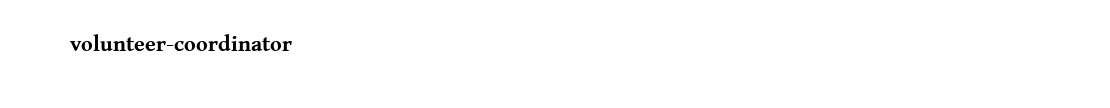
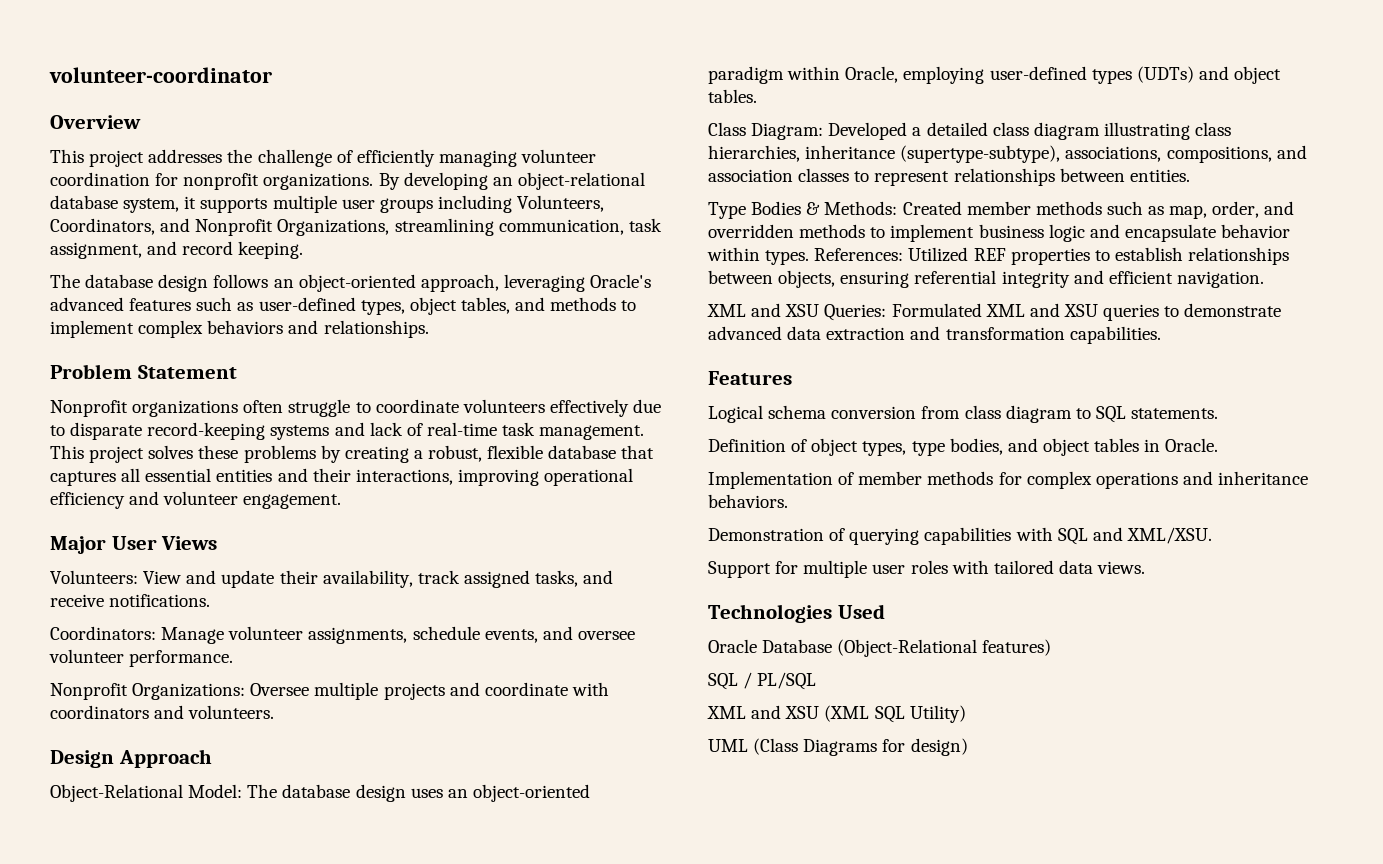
(292, 42) none -> [50,115,141,129] [50,149,597,167] [50,172,645,190] [50,195,605,213] [50,218,662,236] [50,241,304,259] [50,274,652,292] [50,297,637,315] [50,320,429,338] [50,364,237,379] [50,399,662,417] [50,422,645,440] [50,445,655,463] [50,468,634,486] [50,491,342,509] [50,536,218,554] [50,570,614,588] [50,594,211,607] [50,626,635,644] [49,649,234,667] [50,682,609,700] [50,705,275,719] [50,749,212,768] [50,784,590,802] [708,66,1282,84] [708,89,757,103] [708,122,1232,140] [708,145,1307,163] [708,168,1190,186] [708,201,1295,219] [708,224,1291,242] [707,247,1290,265] [708,270,1264,288] [707,303,1282,321] [708,326,1161,344] [708,371,792,385] [708,405,1219,423] [708,438,1219,456] [708,471,1309,489] [708,494,788,508] [708,527,1212,545] [708,560,1146,578] [708,604,885,623] [708,639,1052,657] [708,672,817,690] [707,705,966,723] [708,738,968,756] // Overview // This project addresses the challenge of efficiently managing volunteer coordination for nonprofit organizations. By developing an object-relational database system, it supports multiple user groups including Volunteers, Coordinators, and Nonprofit Organizations, streamlining communication, task assignment, and record keeping. // The database design follows an object-oriented approach, leveraging Oracle's advanced features such as user-defined types, object tables, and methods to implement complex behaviors and relationships. // Problem Statement // Nonprofit organizations often struggle to coordinate volunteers effectively due to disparate record-keeping systems and lack of real-time task management. This project solves these problems by creating a robust, flexible database that captures all essential entities and their interactions, improving operational efficiency and volunteer engagement. // Major User Views // Volunteers: View and update their availability, track assigned tasks, and receive notifications. // Coordinators: Manage volunteer assignments, schedule events, and oversee volunteer performance. // Nonprofit Organizations: Oversee multiple projects and coordinate with coordinators and volunteers. // Design Approach // Object-Relational Model: The database design uses an object-oriented paradigm within Oracle, employing user-defined types (UDTs) and object tables. // Class Diagram: Developed a detailed class diagram illustrating class hierarchies, inheritance (supertype-subtype), associations, compositions, and association classes to represent relationships between entities. // Type Bodies & Methods: Created member methods such as map, order, and overridden methods to implement business logic and encapsulate behavior within types. References: Utilized REF properties to establish relationships between objects, ensuring referential integrity and efficient navigation. // XML and XSU Queries: Formulated XML and XSU queries to demonstrate advanced data extraction and transformation capabilities. // Features // Logical schema conversion from class diagram to SQL statements. // Definition of object types, type bodies, and object tables in Oracle. // Implementation of member methods for complex operations and inheritance behaviors. // Demonstration of querying capabilities with SQL and XML/XSU. // Support for multiple user roles with tailored data views. // Technologies Used // Oracle Database (Object-Relational features) // SQL / PL/SQL // XML and XSU (XML SQL Utility) // UML (Class Diagrams for design)

